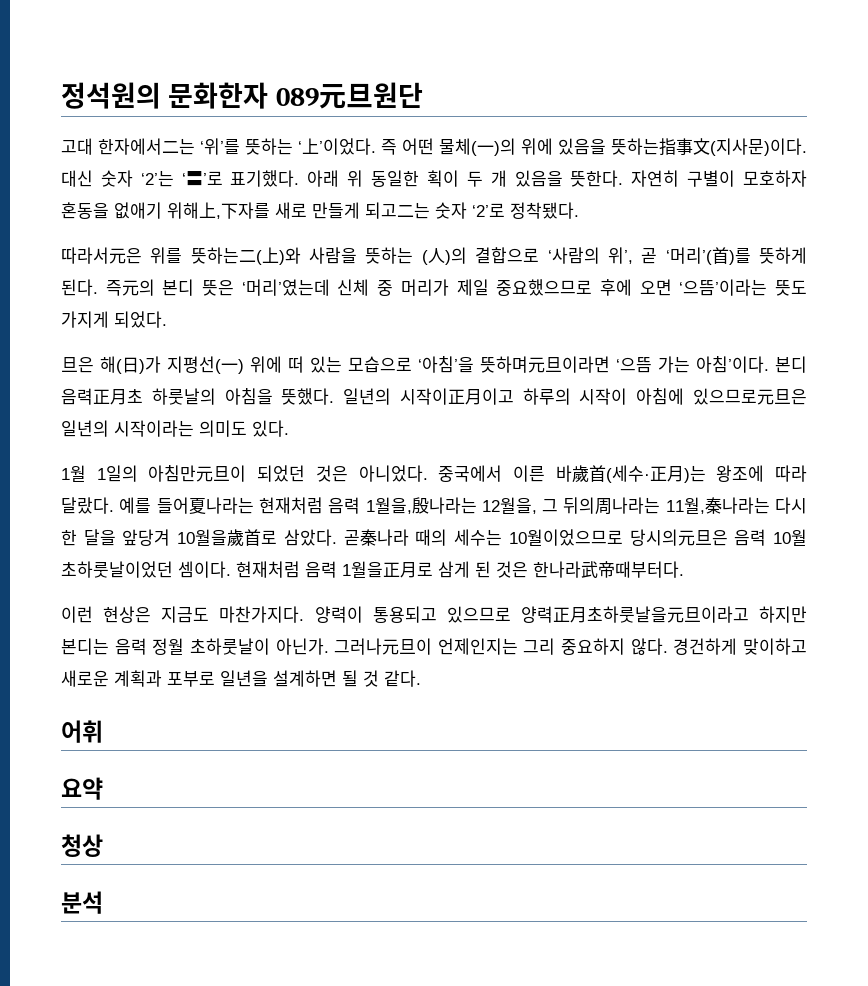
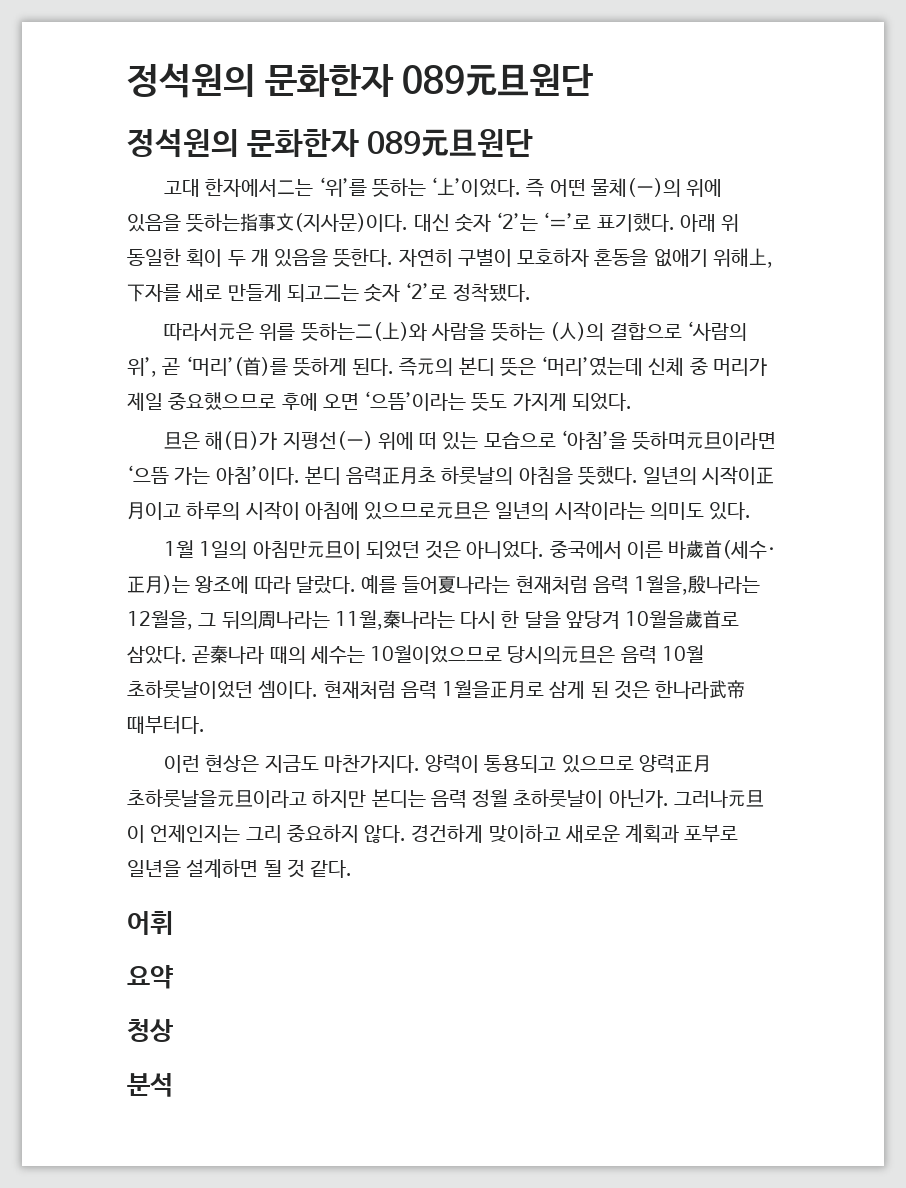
[61,82,423,109] 정석원의 문화한자 089元旦원단 -> [127,63,594,98] [127,129,534,158] 정석원의 문화한자 089元旦원단 // 정석원의 문화한자 089元旦원단

